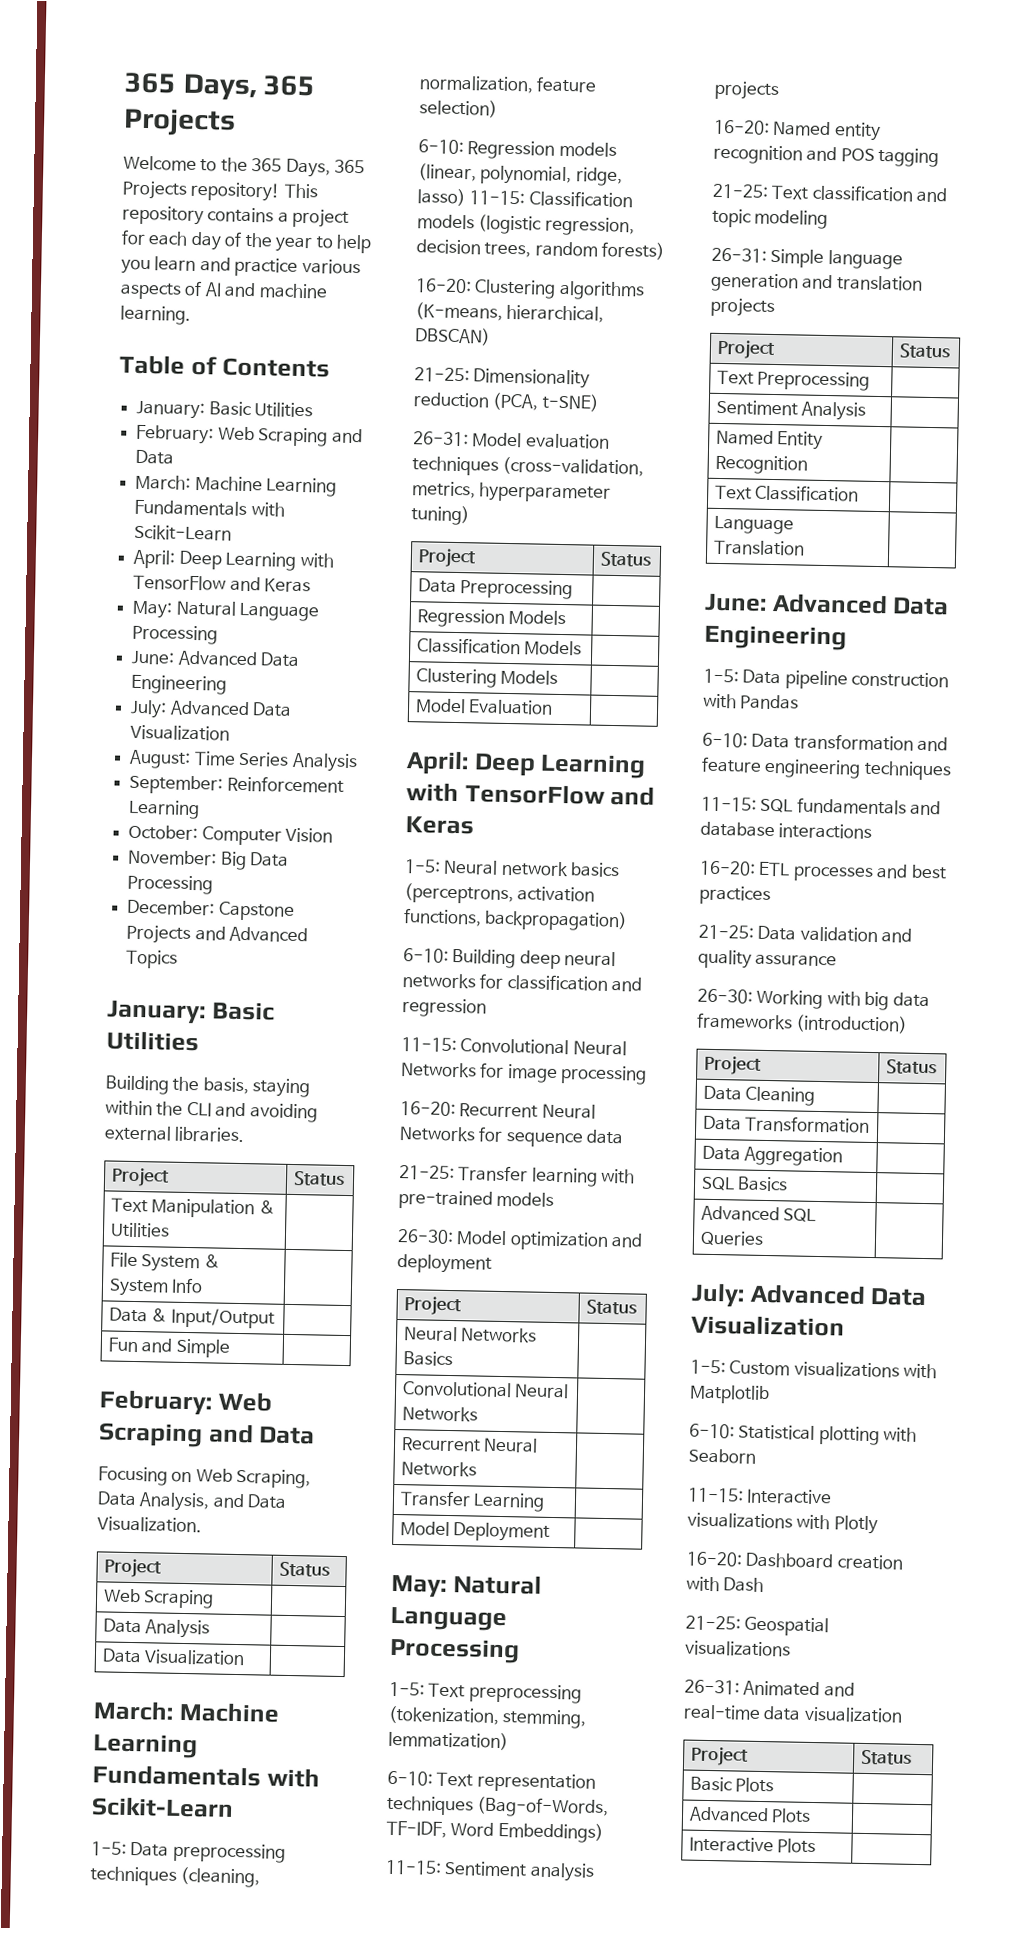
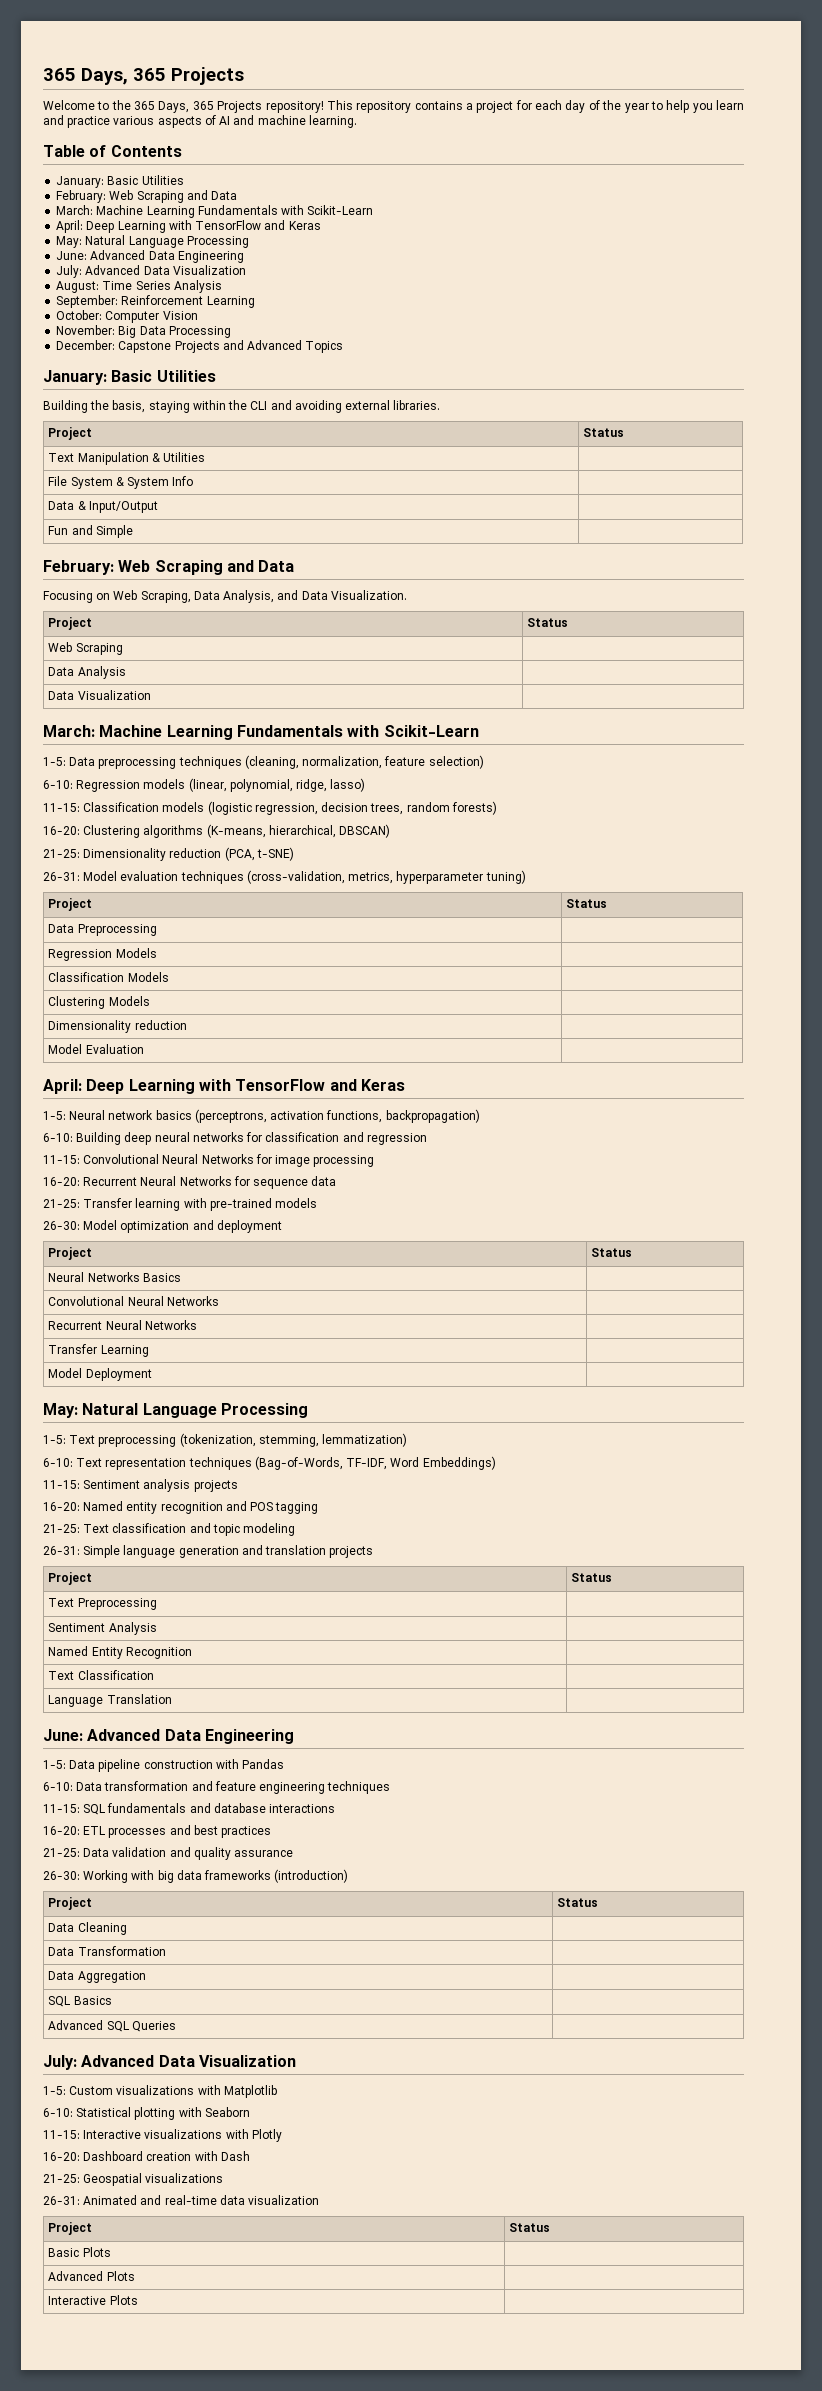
(466, 197) none -> (366, 785) //
(559, 677) none -> [48,1020,187,1033] // Dimensionality reduction |

